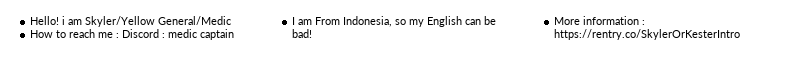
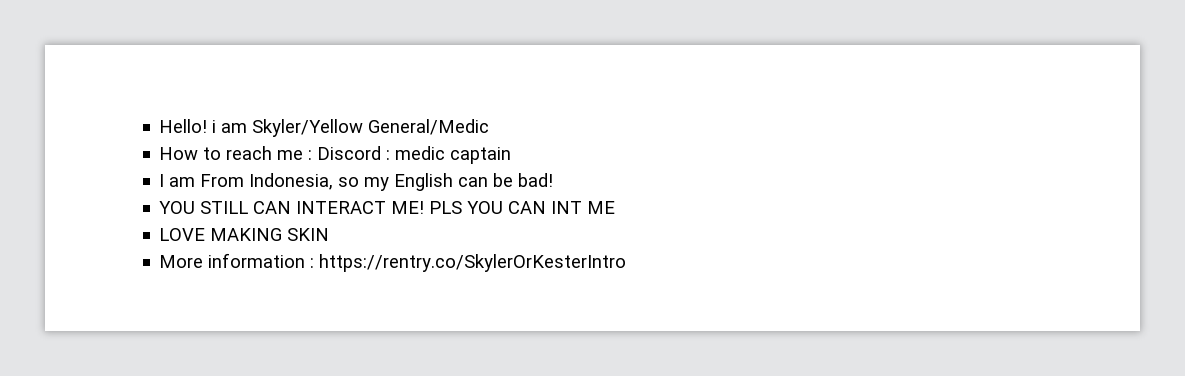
(313, 33) none -> [159,201,616,214] [159,228,330,241] // YOU STILL CAN INTERACT ME! PLS YOU CAN INT ME // LOVE MAKING SKIN

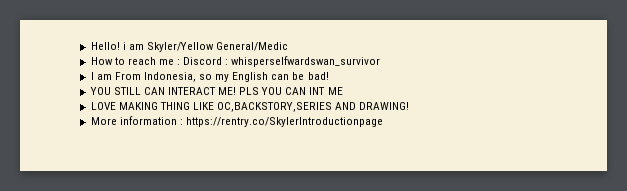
[395,146,512,164] medic captain -> [231,56,381,67] whisperselfwardswan_survivor
[287,228,330,241] SKIN -> [159,102,410,112] THING LIKE OC,BACKSTORY,SERIES AND DRAWING!
[319,254,627,272] https://rentry.co/SkylerOrKesterIntro -> [185,117,383,127] https://rentry.co/SkylerIntroductionpage

